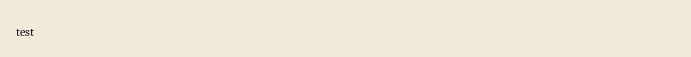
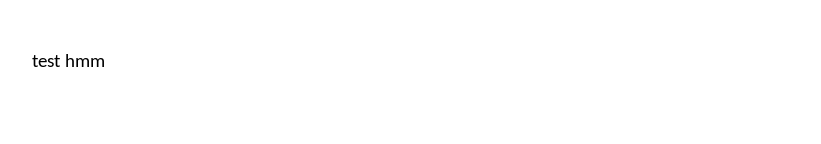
(34, 32) none -> [64,54,105,67] hmm

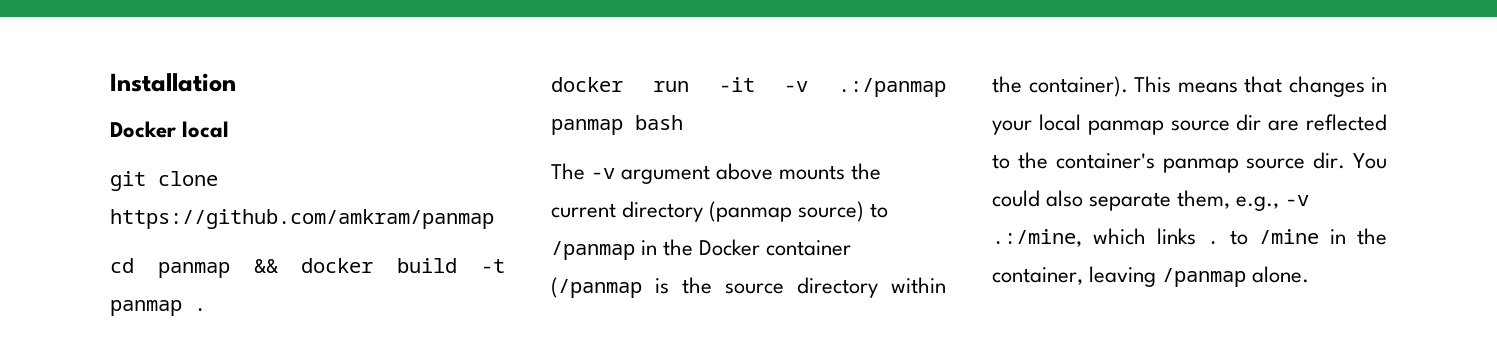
[32,54,105,67] test hmm -> [110,73,236,92] [110,121,230,138] [110,171,218,191] [110,209,494,229] [110,258,505,278] [110,300,206,316] [551,77,946,97] [551,115,683,135] [551,163,882,184] [551,201,889,222] [551,239,852,260] [551,277,946,298] [992,76,1387,97] [992,114,1387,135] [992,152,1387,173] [992,190,1310,211] [992,228,1387,247] [992,266,1310,287] Installation // Docker local // git clone https://github.com/amkram/panmap // cd panmap && docker build -t panmap . // docker run -it -v .:/panmap panmap bash // The -v argument above mounts the current directory (panmap source) to /panmap in the Docker container (/panmap is the source directory within the container). This means that changes in your local panmap source dir are reflected to the container's panmap source dir. You could also separate them, e.g., -v .:/mine, which links . to /mine in the container, leaving /panmap alone.

